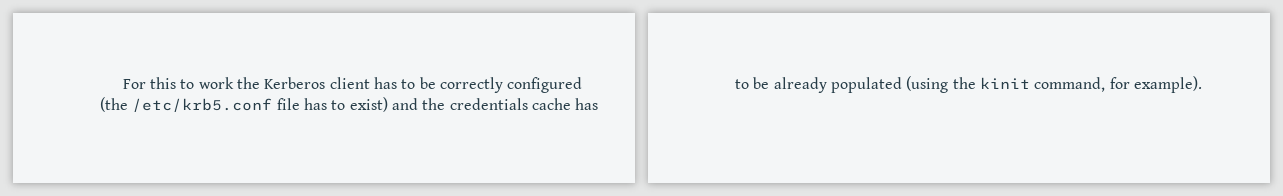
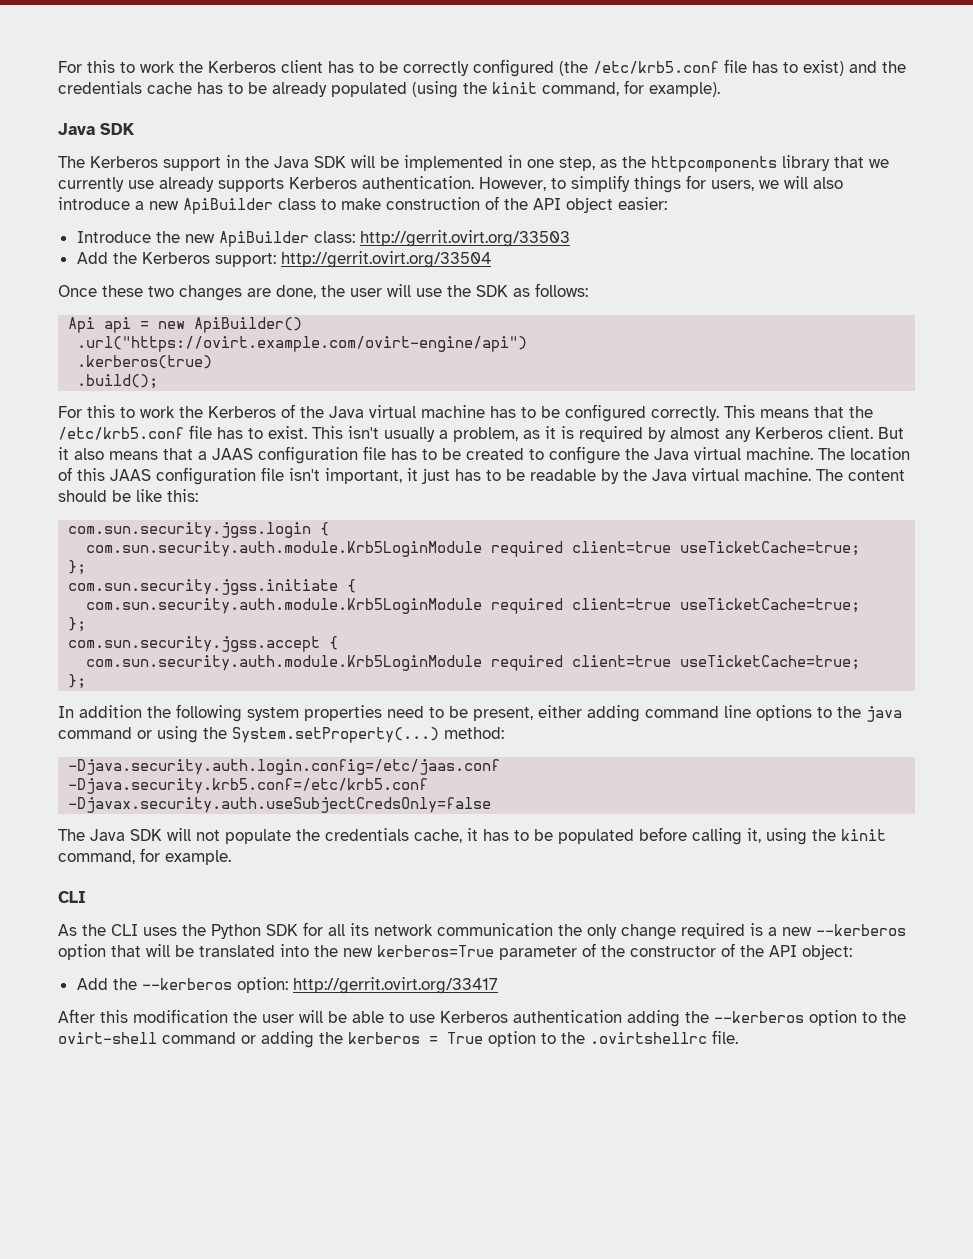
(1202, 84) none -> [58,123,135,135] [58,155,889,172] [58,175,843,193] [58,196,667,214] [76,230,570,247] [76,251,491,268] [58,283,588,301] [68,317,303,333] [77,336,528,352] [77,355,213,369] [77,374,159,389] [58,404,873,422] [58,425,904,442] [58,446,910,464] [58,467,905,485] [58,489,198,502] [68,522,330,538] [86,541,861,557] [68,560,87,575] [68,579,357,595] [86,598,861,614] [68,617,87,632] [68,636,339,652] [86,655,861,671] [68,674,87,689] [58,704,902,722] [58,726,504,743] [68,759,501,775] [68,778,429,794] [68,797,492,813] [58,827,886,845] [58,848,231,865] [58,891,86,903] [58,922,906,940] [58,943,852,960] [76,977,498,994] [58,1009,906,1027] [58,1030,738,1048] // Java SDK // The Kerberos support in the Java SDK will be implemented in one step, as the httpcomponents library that we currently use already supports Kerberos authentication. However, to simplify things for users, we will also introduce a new ApiBuilder class to make construction of the API object easier: // Introduce the new ApiBuilder class: http://gerrit.ovirt.org/33503 // Add the Kerberos support: http://gerrit.ovirt.org/33504 // Once these two changes are done, the user will use the SDK as follows: // Api api = new ApiBuilder() // .url("https://ovirt.example.com/ovirt-engine/api") // .kerberos(true) // .build(); // For this to work the Kerberos of the Java virtual machine has to be configured correctly. This means that the /etc/krb5.conf file has to exist. This isn't usually a problem, as it is required by almost any Kerberos client. But it also means that a JAAS configuration file has to be created to configure the Java virtual machine. The location of this JAAS configuration file isn't important, it just has to be readable by the Java virtual machine. The content should be like this: // com.sun.security.jgss.login { // com.sun.security.auth.module.Krb5LoginModule required client=true useTicketCache=true; // }; // com.sun.security.jgss.initiate { // com.sun.security.auth.module.Krb5LoginModule required client=true useTicketCache=true; // }; // com.sun.security.jgss.accept { // com.sun.security.auth.module.Krb5LoginModule required client=true useTicketCache=true; // }; // In addition the following system properties need to be present, either adding command line options to the java command or using the System.setProperty(...) method: // -Djava.security.auth.login.config=/etc/jaas.conf // -Djava.security.krb5.conf=/etc/krb5.conf // -Djavax.security.auth.useSubjectCredsOnly=false // The Java SDK will not populate the credentials cache, it has to be populated before calling it, using the kinit command, for example. // CLI // As the CLI uses the Python SDK for all its network communication the only change required is a new --kerberos option that will be translated into the new kerberos=True parameter of the constructor of the API object: // Add the --kerberos option: http://gerrit.ovirt.org/33417 // After this modification the user will be able to use Kerberos authentication adding the --kerberos option to the ovirt-shell command or adding the kerberos = True option to the .ovirtshellrc file.

